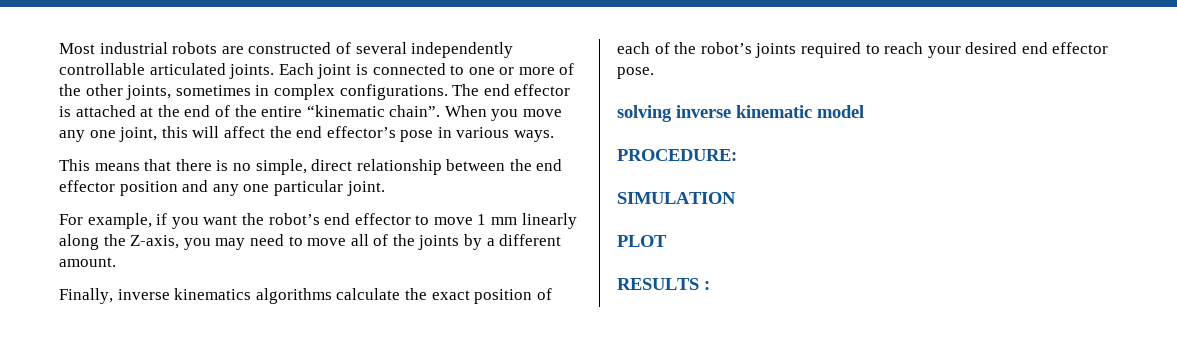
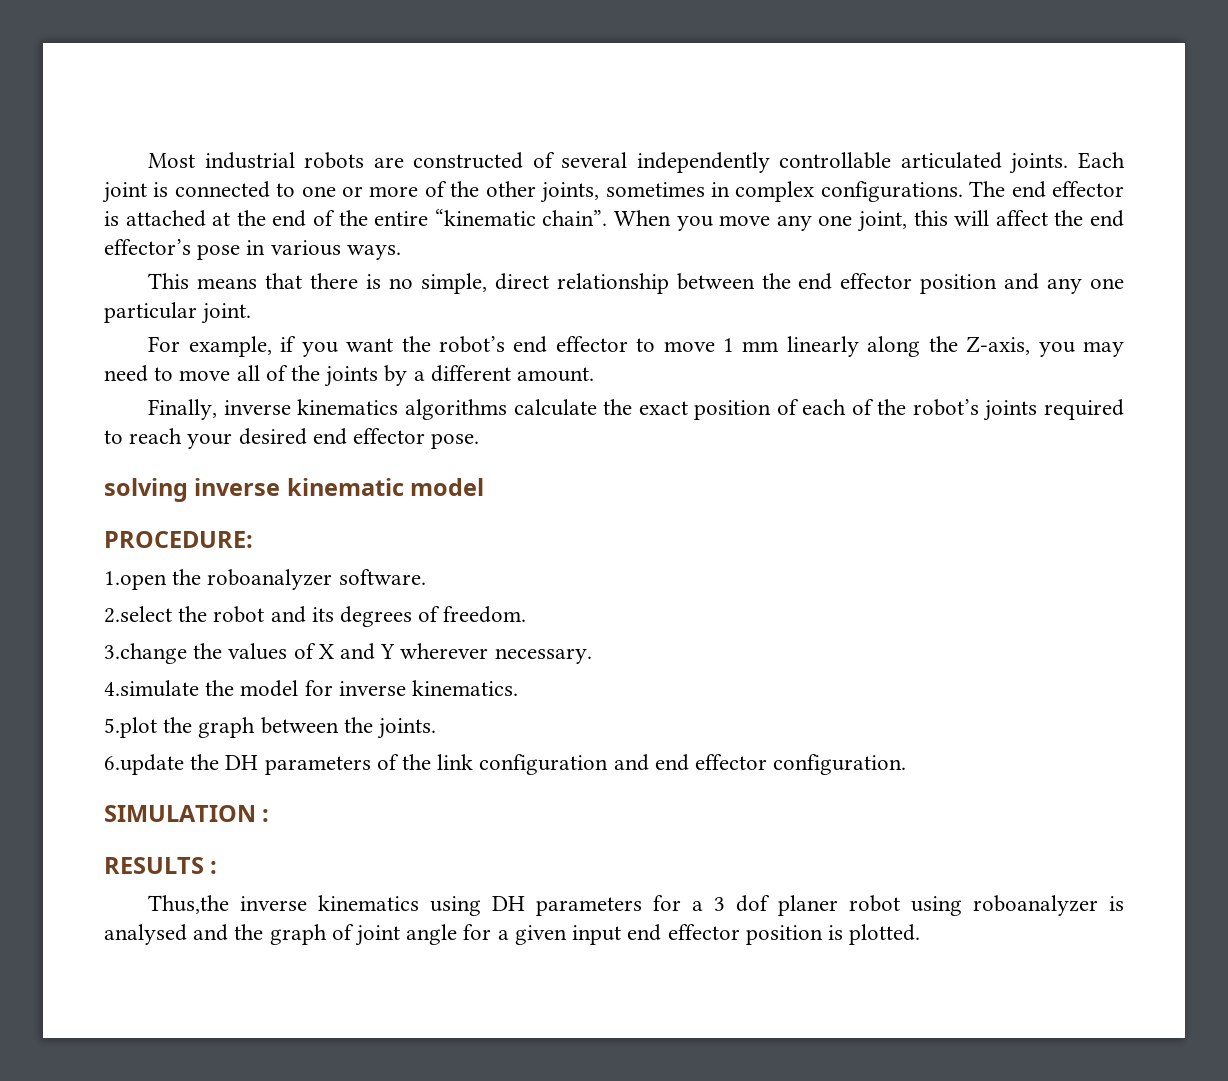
(737, 155) none -> [104,569,426,590] [104,606,527,627] [104,643,592,664] [104,680,519,697] [104,717,437,739] [104,754,907,775] // 1.open the roboanalyzer software. // 2.select the robot and its degrees of freedom. // 3.change the values of X and Y wherever necessary. // 4.simulate the model for inverse kinematics. // 5.plot the graph between the joints. // 6.update the DH parameters of the link configuration and end effector configuration.
[617,235,667,247] // PLOT -> [262,809,270,822] :
(710, 285) none -> [148,895,1124,916] [104,924,921,946] // Thus,the inverse kinematics using DH parameters for a 3 dof planer robot using roboanalyzer is analysed and the graph of joint angle for a given input end effector position is plotted.

